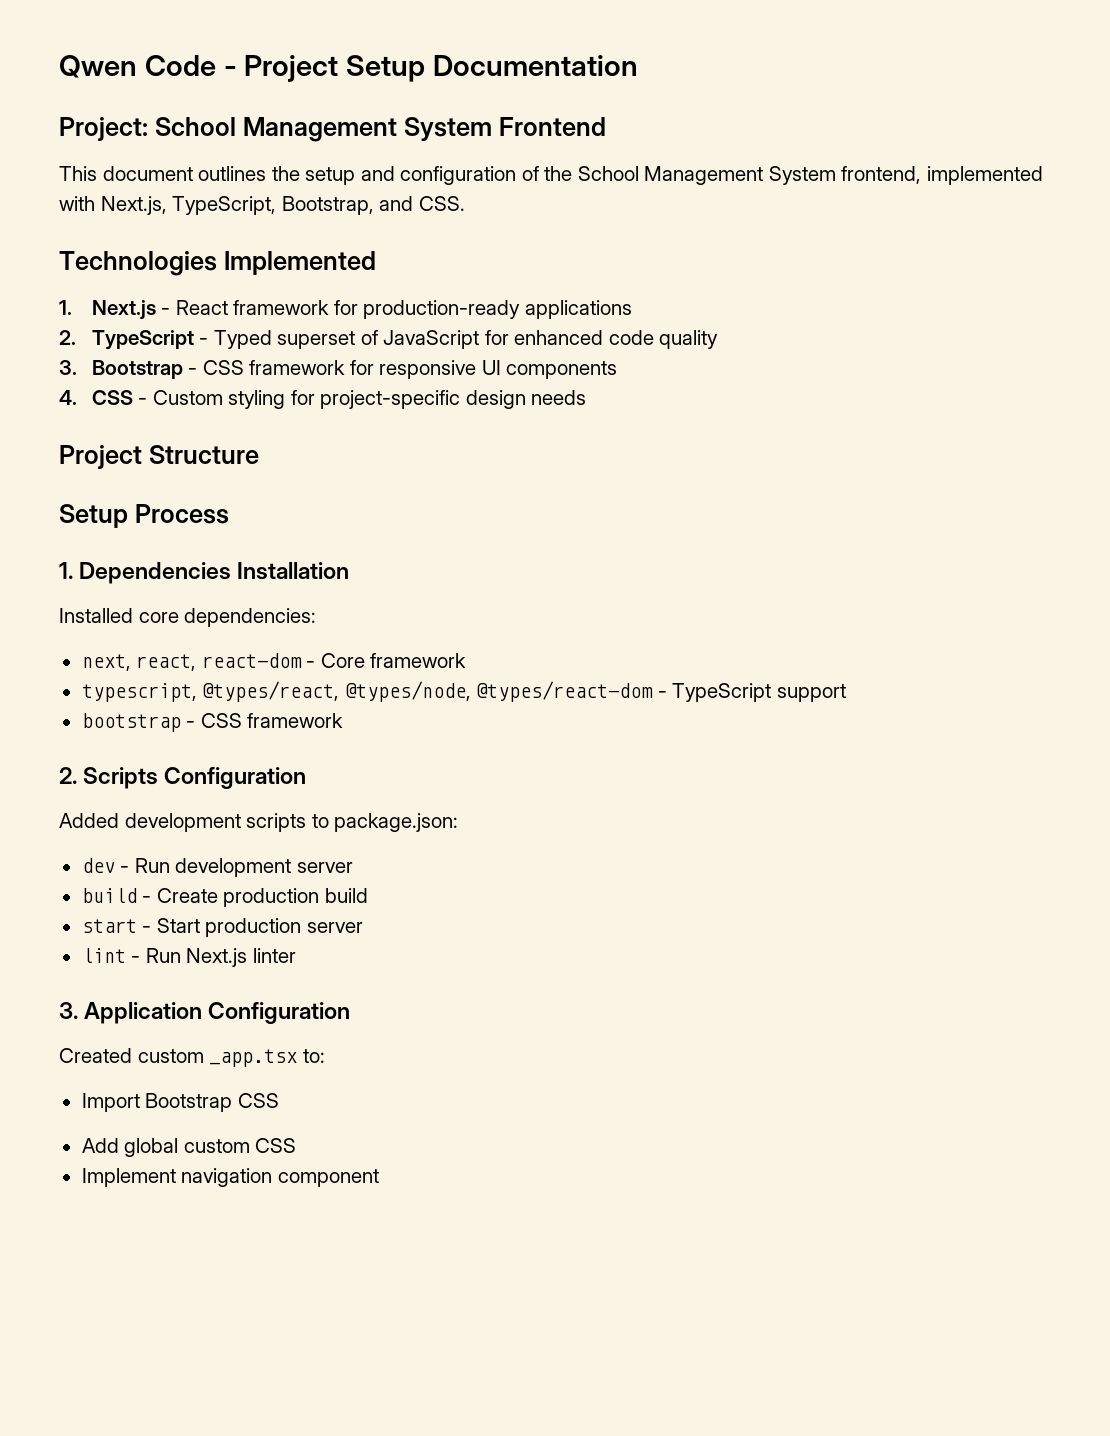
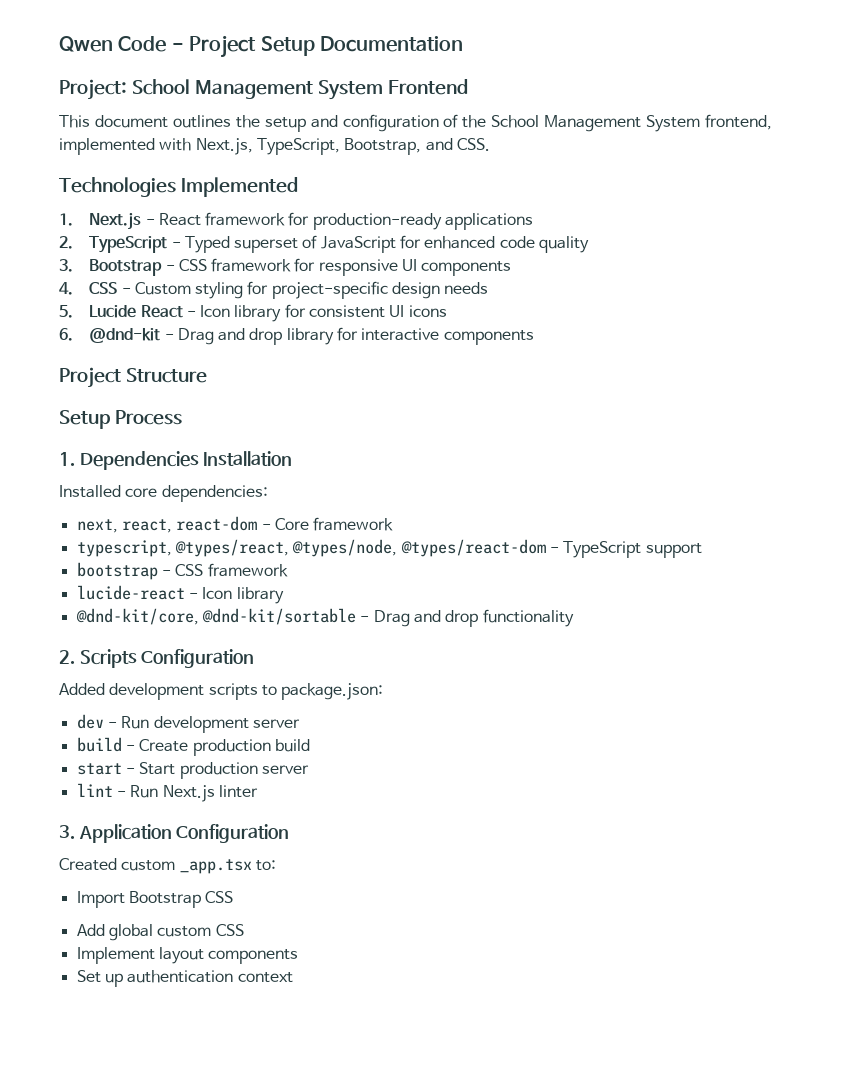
(587, 397) none -> [59,304,447,322] [59,327,534,345] // 5. Lucide React - Icon library for consistent UI icons // 6. @dnd-kit - Drag and drop library for interactive components
(344, 720) none -> [76,585,284,604] [75,608,574,627] // lucide-react - Icon library // @dnd-kit/core, @dnd-kit/sortable - Drag and drop functionality
[181,1168,379,1187] navigation component -> [158,947,299,964] [76,970,293,987] layout components // Set up authentication context

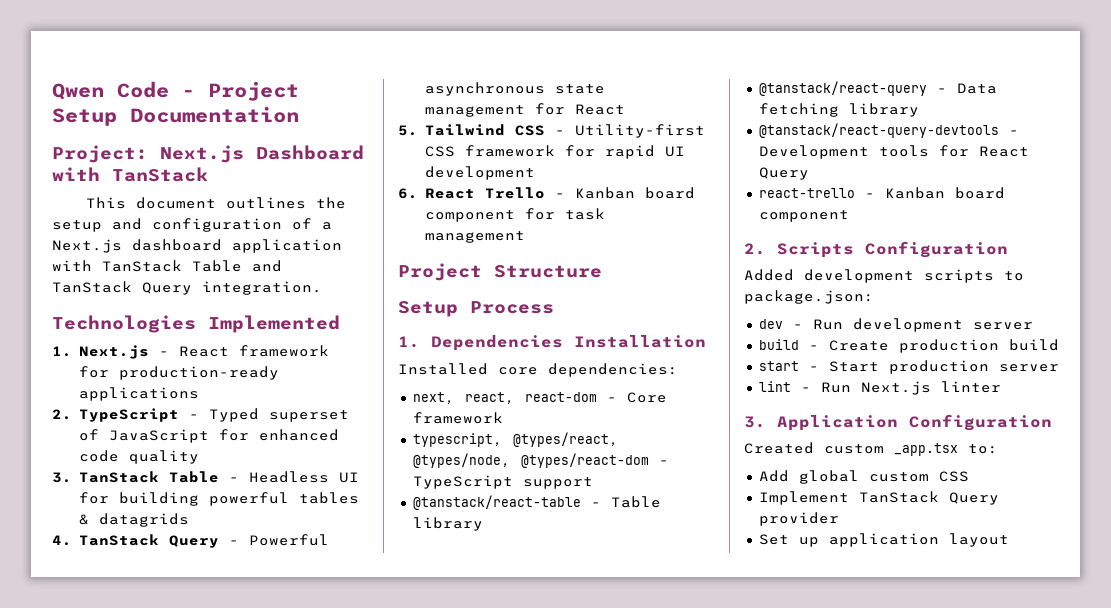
[131,79,468,100] School Management System Frontend -> [160,145,364,163] [52,167,208,182] Next.js Dashboard with TanStack
[462,114,772,132] [59,138,490,155] the School Management System frontend, implemented with Next.js, TypeScript, Bootstrap, and CSS. -> [322,222,332,230] [52,239,342,253] [52,260,282,272] [52,281,322,295] a Next.js dashboard application with TanStack Table and TanStack Query integration.
[89,258,512,276] [59,281,489,299] [59,304,447,322] [59,327,534,345] Bootstrap - CSS framework for responsive UI components // 4. CSS - Custom styling for project-specific design needs // 5. Lucide React - Icon library for consistent UI icons // 6. @dnd-kit - Drag and drop library for interactive components -> [78,471,359,483] [78,492,359,506] [78,513,189,527] [52,534,329,548] [424,82,605,96] [424,103,625,117] [398,124,705,138] [424,145,685,159] [424,166,535,180] [398,187,695,199] [424,208,605,222] [424,231,525,243] TanStack Table - Headless UI for building powerful tables & datagrids // 4. TanStack Query - Powerful asynchronous state management for React // 5. Tailwind CSS - Utility-first CSS framework for rapid UI development // 6. React Trello - Kanban board component for task management
[76,562,288,580] [76,585,284,604] [75,608,574,627] bootstrap - CSS framework // lucide-react - Icon library // @dnd-kit/core, @dnd-kit/sortable - Drag and drop functionality -> [412,495,661,510] [412,517,483,531] [758,81,997,96] [758,103,919,117] [758,123,1019,138] [758,145,1029,159] [758,167,809,180] [758,187,1005,199] [758,210,849,222] @tanstack/react-table - Table library // @tanstack/react-query - Data fetching library // @tanstack/react-query-devtools - Development tools for React Query // react-trello - Kanban board component
[76,891,234,908] // Import Bootstrap CSS -> (998, 449) none
[158,947,299,964] layout components -> [858,491,999,505] [758,512,839,526] TanStack Query provider
[127,970,293,983] authentication context -> [828,533,1009,547] application layout

